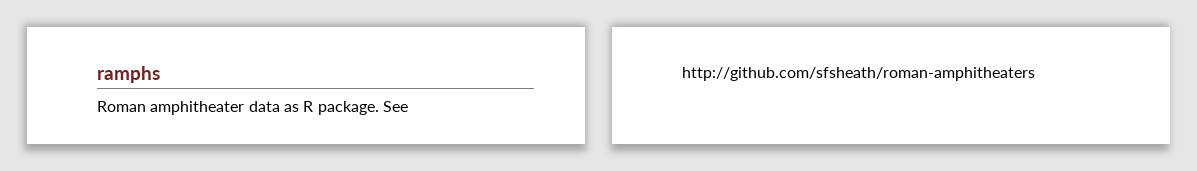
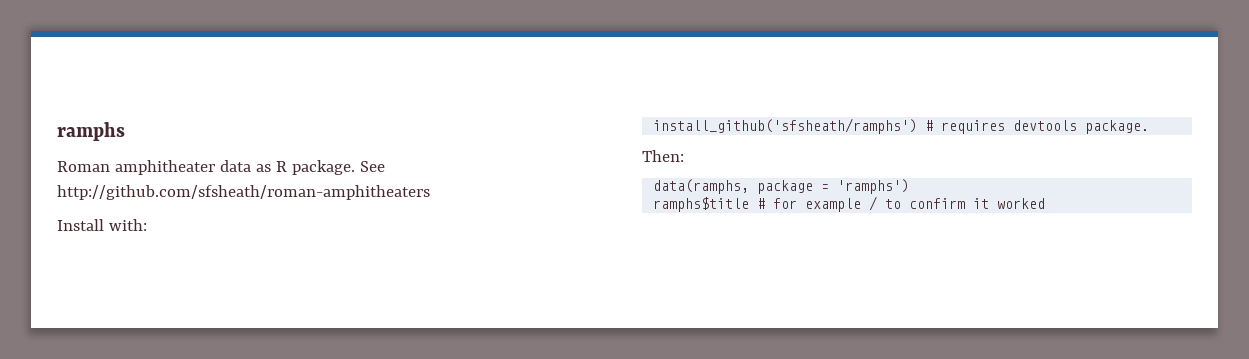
(1035, 74) none -> [57,219,147,231] [653,118,1150,134] [642,150,684,162] [653,179,910,194] [653,196,1046,212] // Install with: // install_github('sfsheath/ramphs') # requires devtools package. // Then: // data(ramphs, package = 'ramphs') // ramphs$title # for example / to confirm it worked

